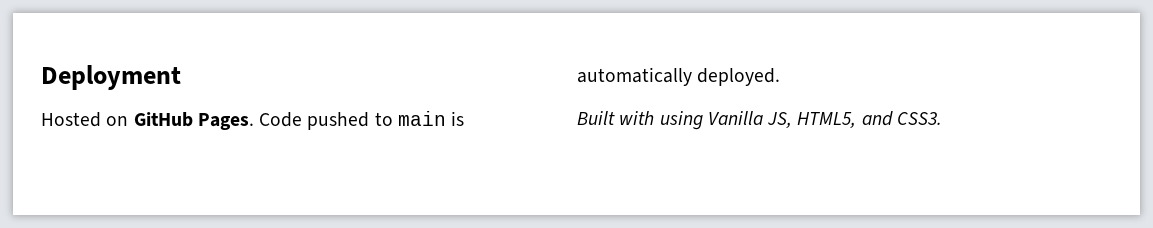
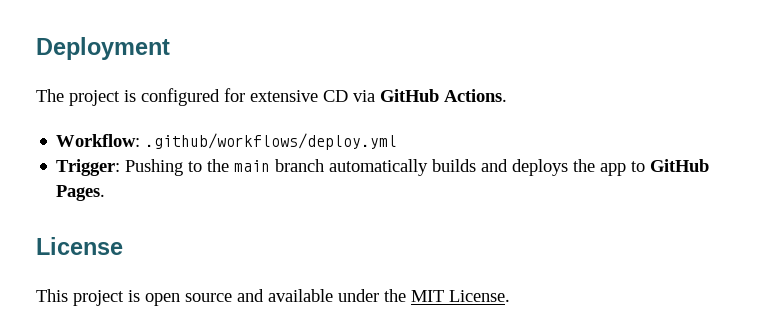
[41,111,465,130] [577,67,781,86] [577,111,942,130] Hosted on GitHub Pages. Code pushed to main is automatically deployed. // Built with using Vanilla JS, HTML5, and CSS3. -> [36,88,507,106] [56,133,398,150] [56,159,710,176] [56,185,106,201] [36,237,123,255] [36,289,510,306] The project is configured for extensive CD via GitHub Actions. // Workflow: .github/workflows/deploy.yml // Trigger: Pushing to the main branch automatically builds and deploys the app to GitHub Pages. // License // This project is open source and available under the MIT License.

